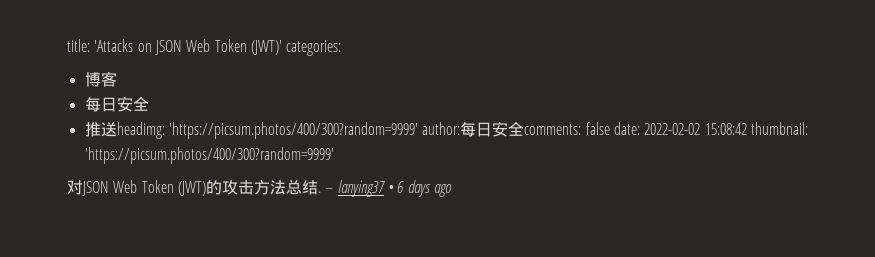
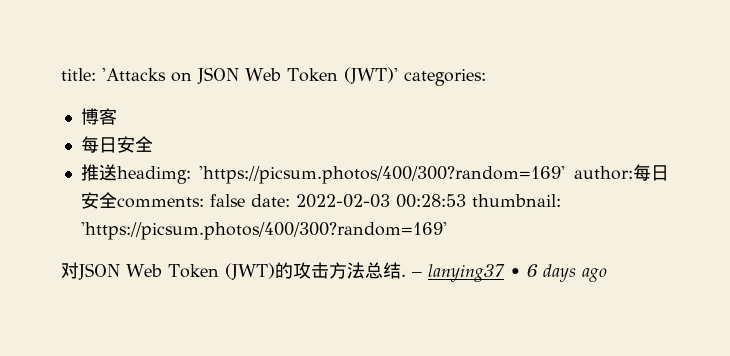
[168,122,418,139] 'https://picsum.photos/400/300?random=9999' -> [199,166,566,184] 'https://picsum.photos/400/300?random=169'
[644,122,808,135] [84,147,334,164] 2022-02-02 15:08:42 thumbnail: 'https://picsum.photos/400/300?random=9999' -> [295,194,561,208] [80,222,447,240] 2022-02-03 00:28:53 thumbnail: 'https://picsum.photos/400/300?random=169'

